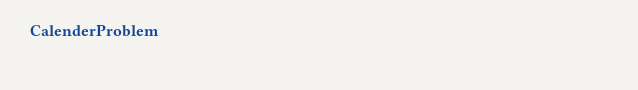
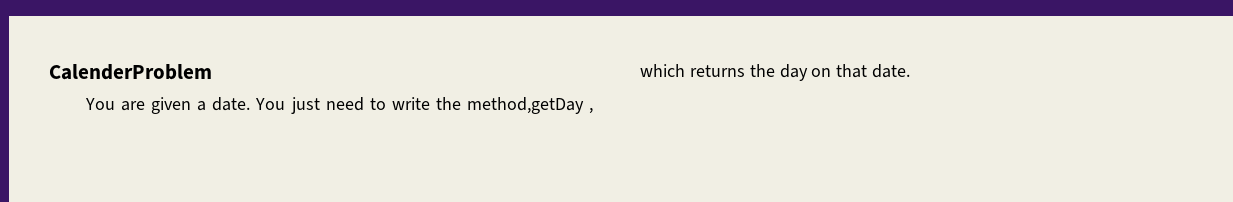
(159, 30) none -> [85,97,594,114] [640,64,911,81] // You are given a date. You just need to write the method,getDay , which returns the day on that date.

